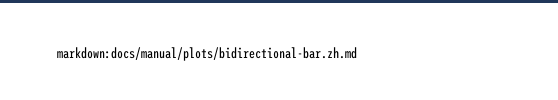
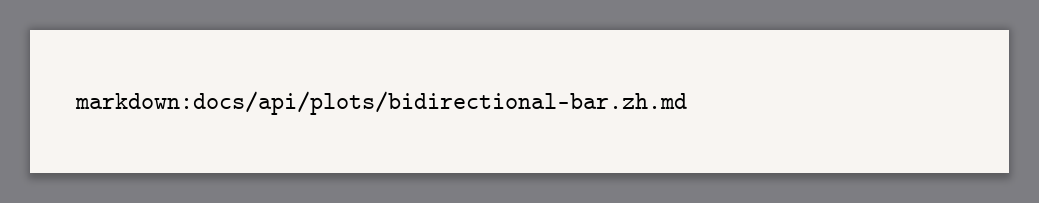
[57,47,357,61] markdown:docs/manual/plots/bidirectional-bar.zh.md -> [75,91,687,115] markdown:docs/api/plots/bidirectional-bar.zh.md

